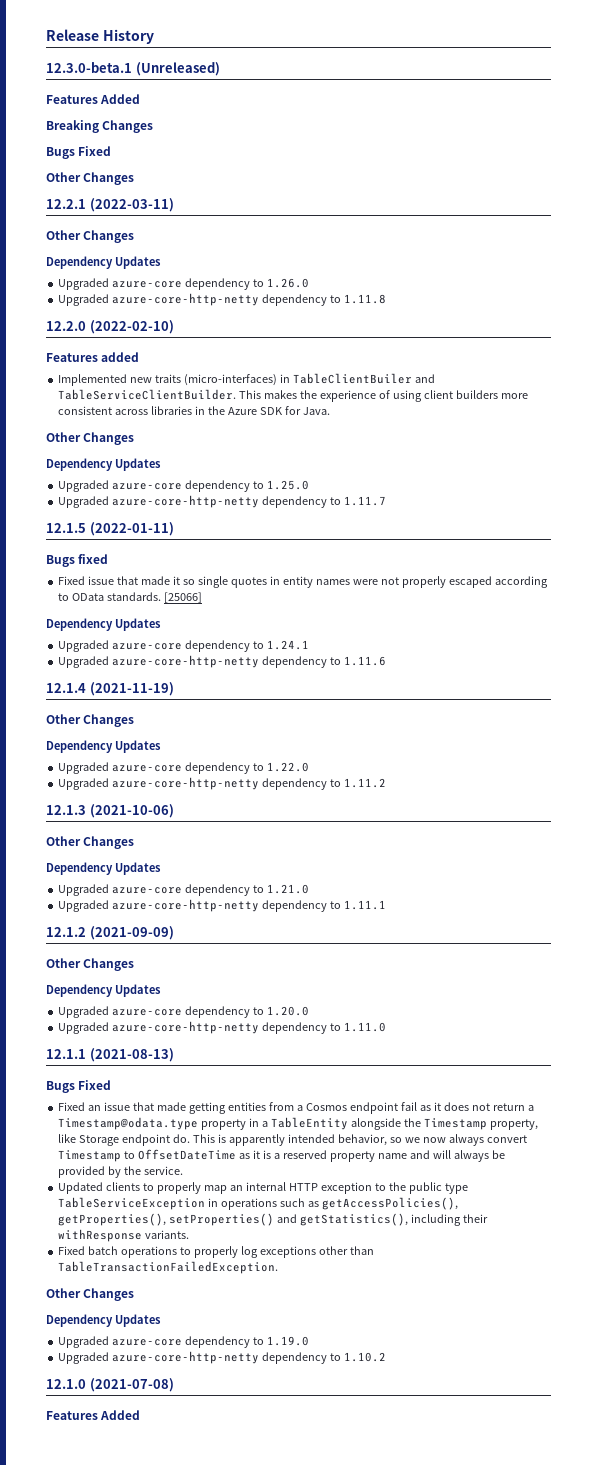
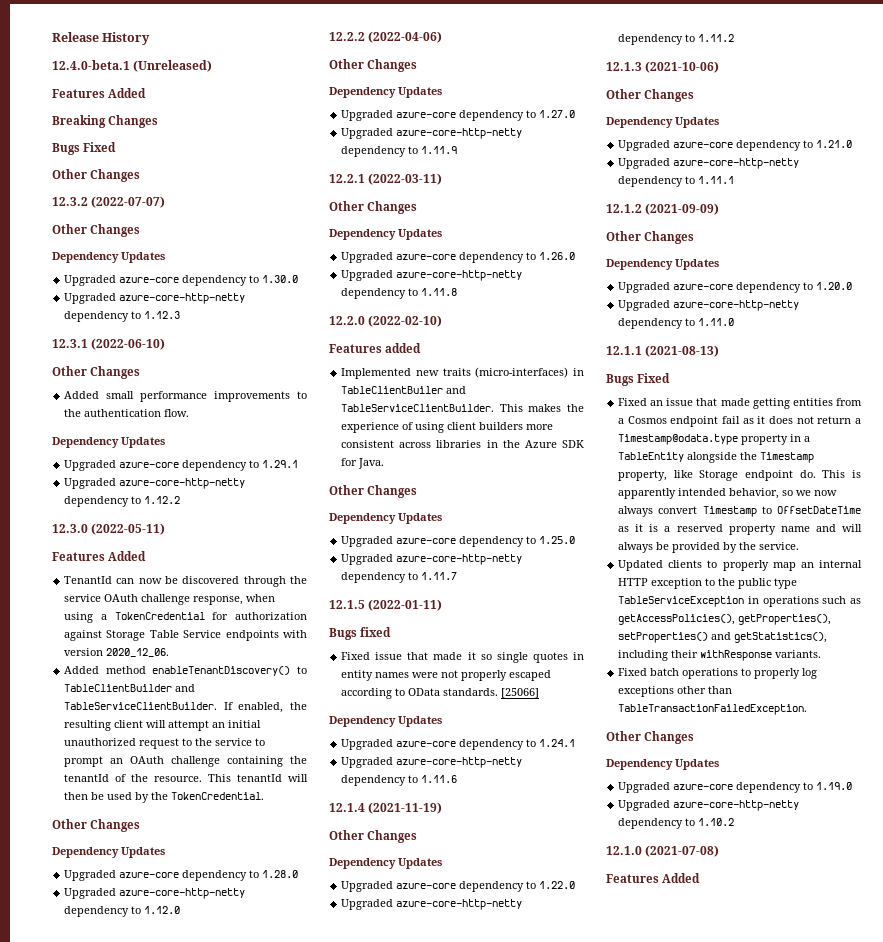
[46,62,132,73] 12.3.0-beta.1 -> [52,60,130,70] 12.4.0-beta.1
(135, 178) none -> [52,196,166,208] [52,224,141,237] [52,252,165,263] [64,275,299,286] [64,293,246,304] [64,311,181,322] [52,338,166,350] [52,366,141,379] [64,391,307,402] [64,409,190,417] [52,437,165,448] [64,460,299,471] [64,478,246,489] [64,496,181,507] [52,523,166,535] [52,551,147,561] [64,576,307,587] [64,594,276,605] [64,612,307,623] [64,630,307,641] [64,648,170,657] [64,666,307,676] [64,684,196,692] [64,702,307,713] [64,720,262,731] [64,738,266,749] [64,756,307,767] [64,774,309,782] [64,792,265,803] [52,819,141,832] [52,847,165,858] [64,870,299,881] [64,888,246,899] [64,906,181,917] [329,31,443,43] [329,59,418,72] [329,87,442,98] [341,110,576,121] [341,128,523,139] [341,146,458,157] // 12.3.2 (2022-07-07) // Other Changes // Dependency Updates // Upgraded azure-core dependency to 1.30.0 // Upgraded azure-core-http-netty dependency to 1.12.3 // 12.3.1 (2022-06-10) // Other Changes // Added small performance improvements to the authentication flow. // Dependency Updates // Upgraded azure-core dependency to 1.29.1 // Upgraded azure-core-http-netty dependency to 1.12.2 // 12.3.0 (2022-05-11) // Features Added // TenantId can now be discovered through the service OAuth challenge response, when using a TokenCredential for authorization against Storage Table Service endpoints with version 2020_12_06. // Added method enableTenantDiscovery() to TableClientBuilder and TableServiceClientBuilder. If enabled, the resulting client will attempt an initial unauthorized request to the service to prompt an OAuth challenge containing the tenantId of the resource. This tenantId will then be used by the TokenCredential. // Other Changes // Dependency Updates // Upgraded azure-core dependency to 1.28.0 // Upgraded azure-core-http-netty dependency to 1.12.0 // 12.2.2 (2022-04-06) // Other Changes // Dependency Updates // Upgraded azure-core dependency to 1.27.0 // Upgraded azure-core-http-netty dependency to 1.11.9

